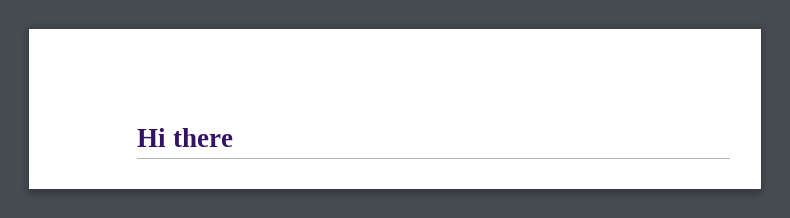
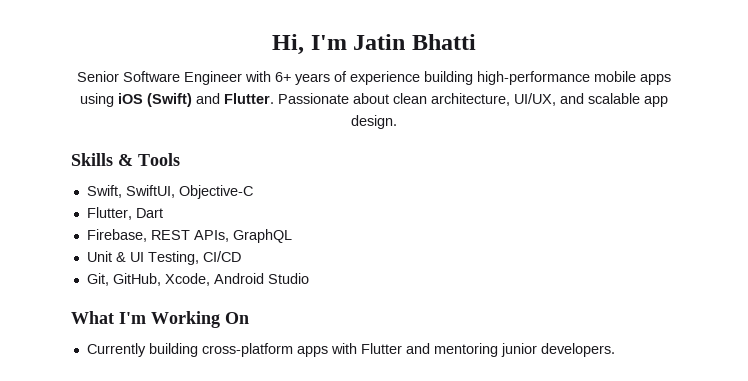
[137,128,234,147] Hi there -> [272,34,476,55] [77,71,671,85] [80,93,668,107] [351,115,397,129] [71,153,180,166] [86,185,253,199] [86,207,163,220] [86,229,292,243] [86,251,241,265] [86,273,309,286] [71,311,249,328] [86,343,615,357] Hi, I'm Jatin Bhatti // Senior Software Engineer with 6+ years of experience building high-performance mobile apps using iOS (Swift) and Flutter. Passionate about clean architecture, UI/UX, and scalable app design. // Skills & Tools // Swift, SwiftUI, Objective-C // Flutter, Dart // Firebase, REST APIs, GraphQL // Unit & UI Testing, CI/CD // Git, GitHub, Xcode, Android Studio // What I'm Working On // Currently building cross-platform apps with Flutter and mentoring junior developers.

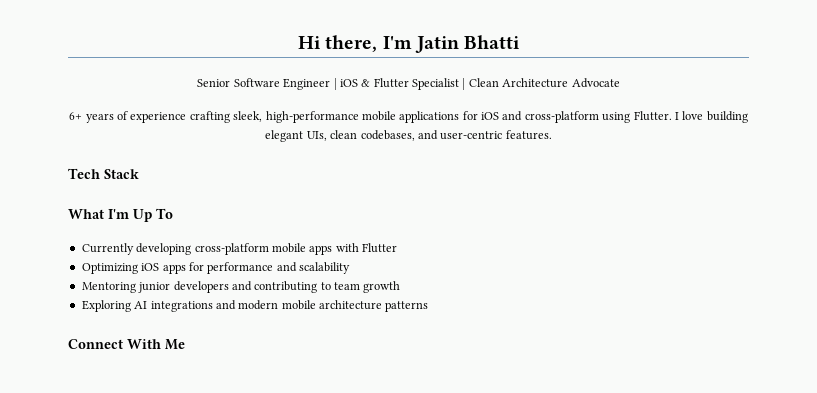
[272,34,305,55] Hi, -> [297,35,378,52] Hi there,
[245,71,671,85] [80,93,668,107] [351,115,397,129] [71,153,180,166] [86,185,253,199] [86,207,163,220] [86,229,292,243] [86,251,241,265] [86,273,309,286] with 6+ years of experience building high-performance mobile apps using iOS (Swift) and Flutter. Passionate about clean architecture, UI/UX, and scalable app design. // Skills & Tools // Swift, SwiftUI, Objective-C // Flutter, Dart // Firebase, REST APIs, GraphQL // Unit & UI Testing, CI/CD // Git, GitHub, Xcode, Android Studio -> [333,78,620,90] [69,111,748,123] [265,130,552,142] [68,168,139,179] | iOS & Flutter Specialist | Clean Architecture Advocate // 6+ years of experience crafting sleek, high-performance mobile applications for iOS and cross-platform using Flutter. I love building elegant UIs, clean codebases, and user-centric features. // Tech Stack
[151,311,249,328] Working On -> [133,208,173,222] Up To
[148,343,293,357] building cross-platform -> [136,243,306,255] developing cross-platform mobile
[405,343,615,357] and mentoring junior developers. -> [81,262,350,274] [81,281,401,293] [81,300,429,312] [68,339,185,350] // Optimizing iOS apps for performance and scalability // Mentoring junior developers and contributing to team growth // Exploring AI integrations and modern mobile architecture patterns // Connect With Me

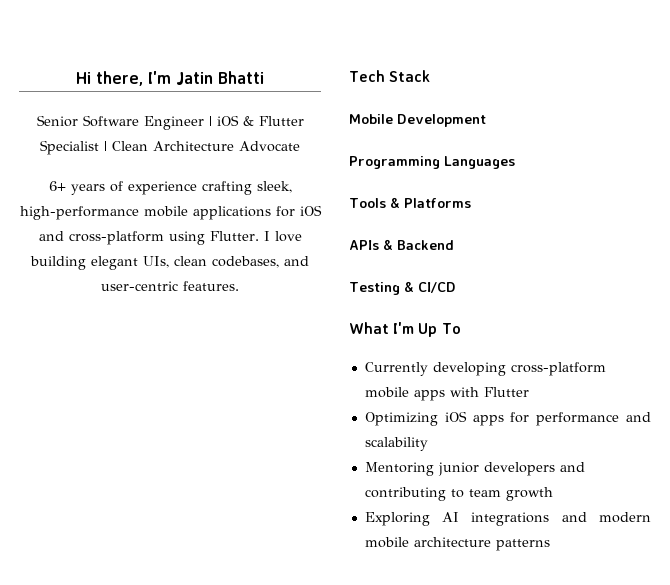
(139, 174) none -> [349,114,486,127] [349,156,515,169] [349,197,471,208] [349,239,454,250] [349,281,456,295] // Mobile Development // Programming Languages // Tools & Platforms // APIs & Backend // Testing & CI/CD
[68,339,185,350] // Connect With Me -> (550, 545) none

